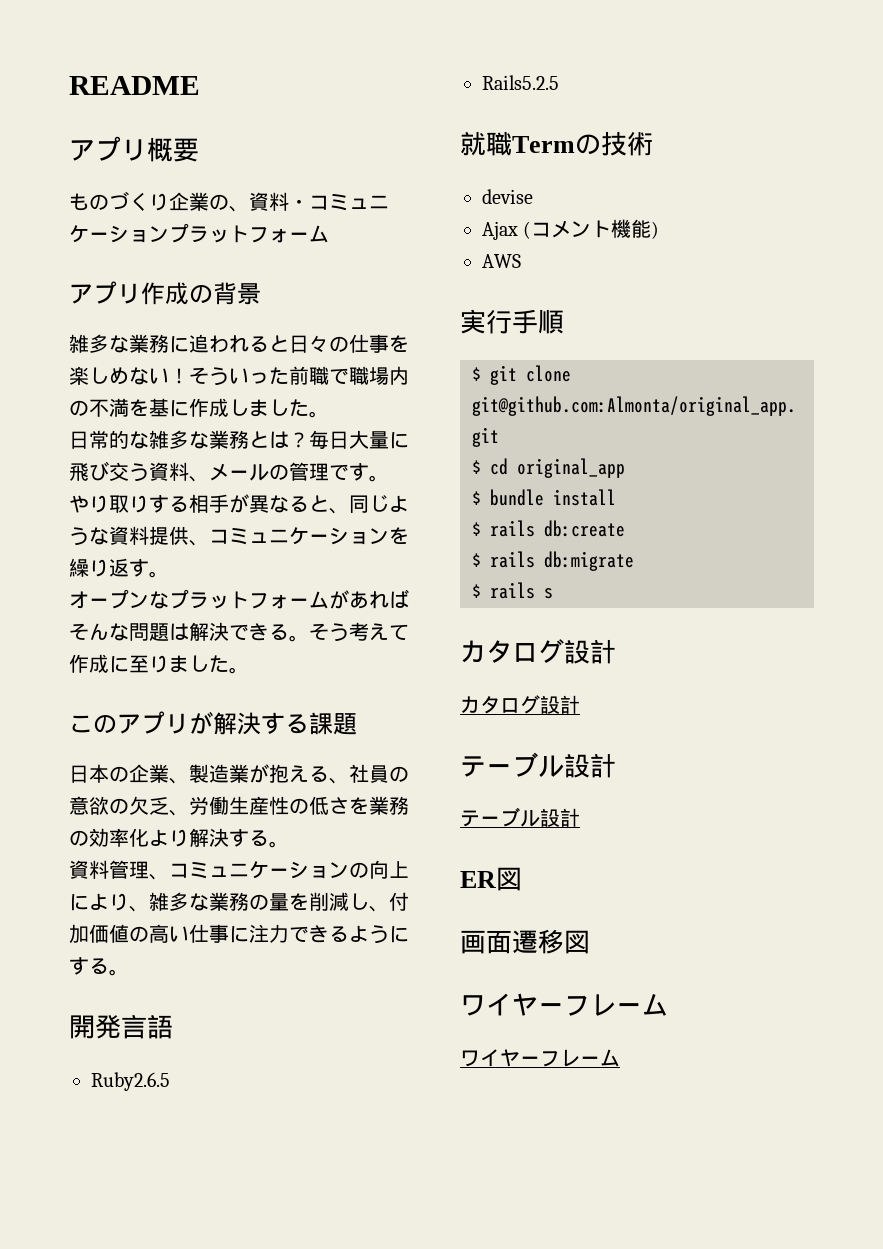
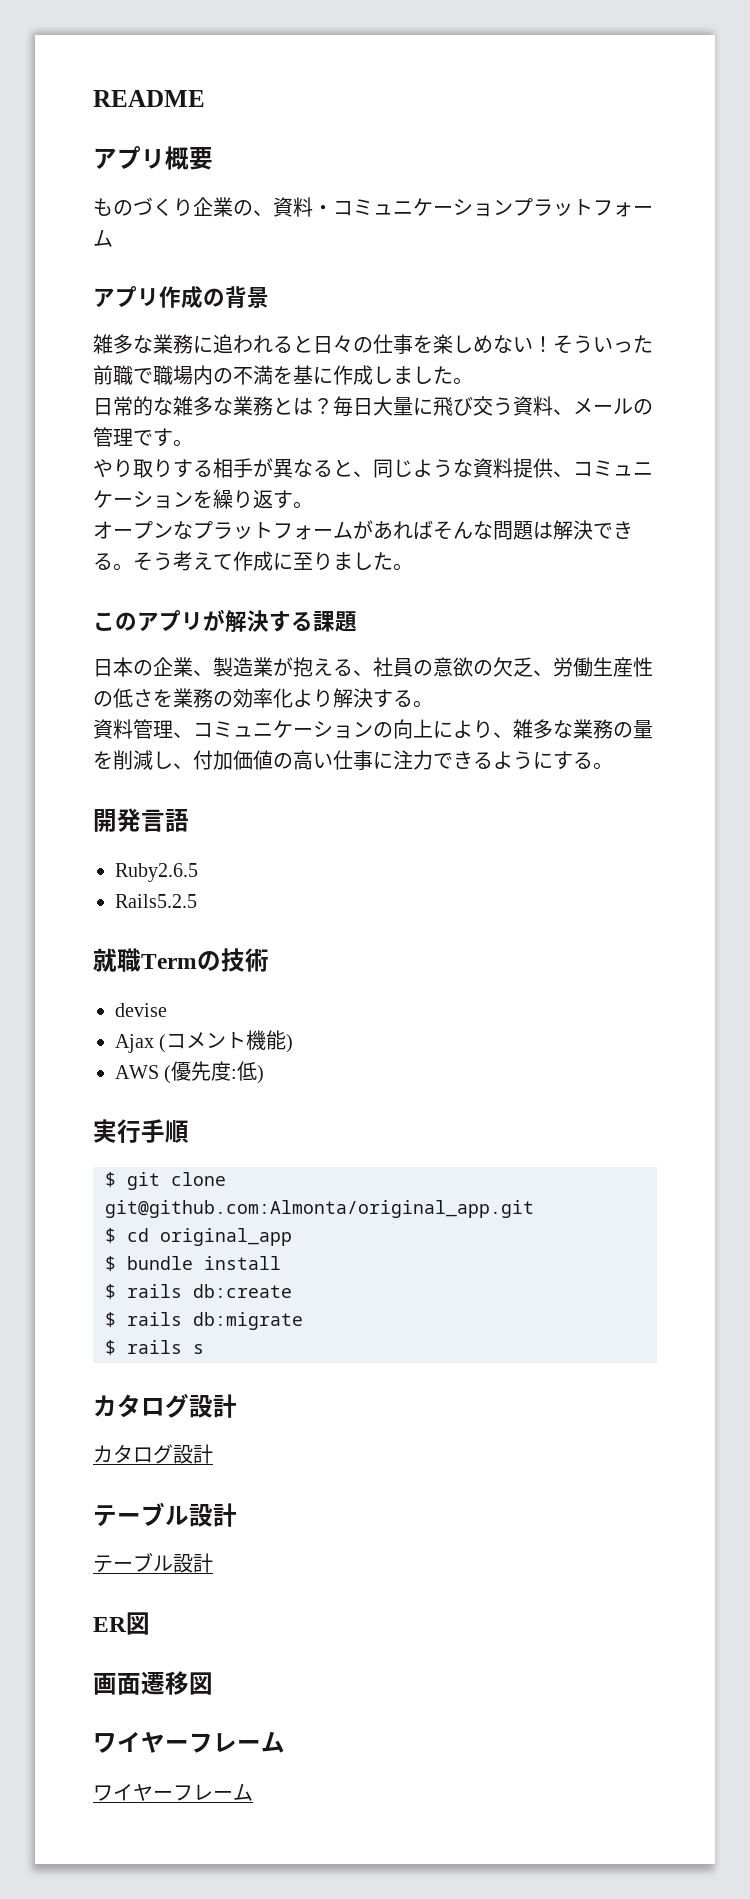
(521, 261) none -> [164,1061,265,1084] (優先度:低)

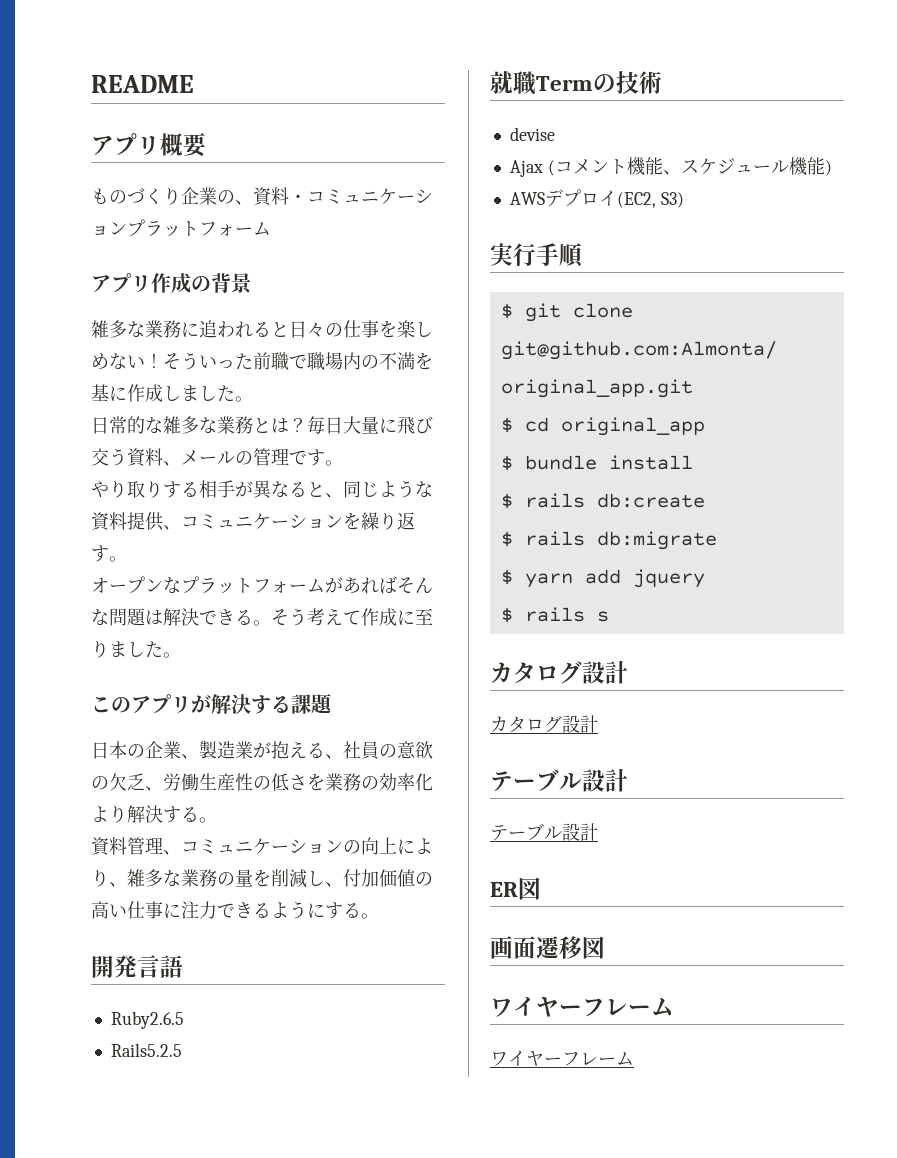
[286,1034,294,1053] [115,1061,265,1084] ) // AWS (優先度:低) -> [662,157,832,176] [509,189,684,208] 、スケジュール機能) // AWSデプロイ(EC2, S3)
(303, 1321) none -> [500,569,705,588] // $ yarn add jquery

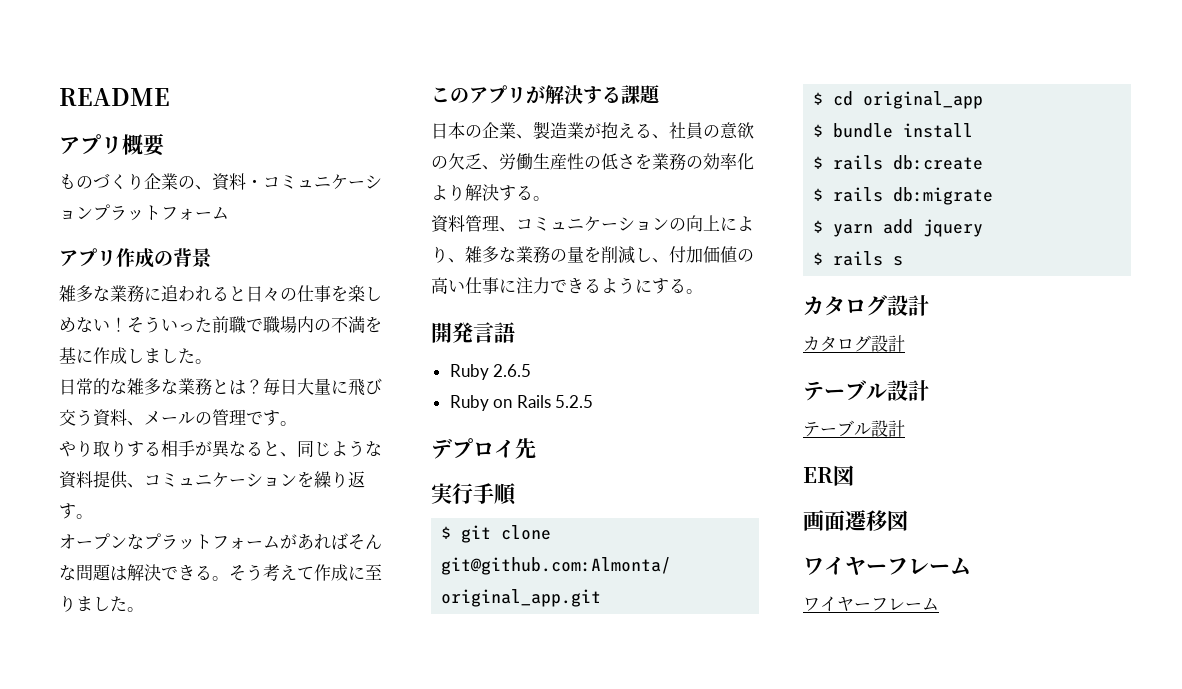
[110,1011,184,1029] [110,1043,182,1057] [490,71,662,95] [509,127,555,141] [509,157,832,177] [509,189,684,208] Ruby2.6.5 // Rails5.2.5 // 就職Termの技術 // devise // Ajax (コメント機能、スケジュール機能) // AWSデプロイ(EC2, S3) -> [449,364,532,380] [449,395,594,411] [431,438,536,459] Ruby 2.6.5 // Ruby on Rails 5.2.5 // デプロイ先

